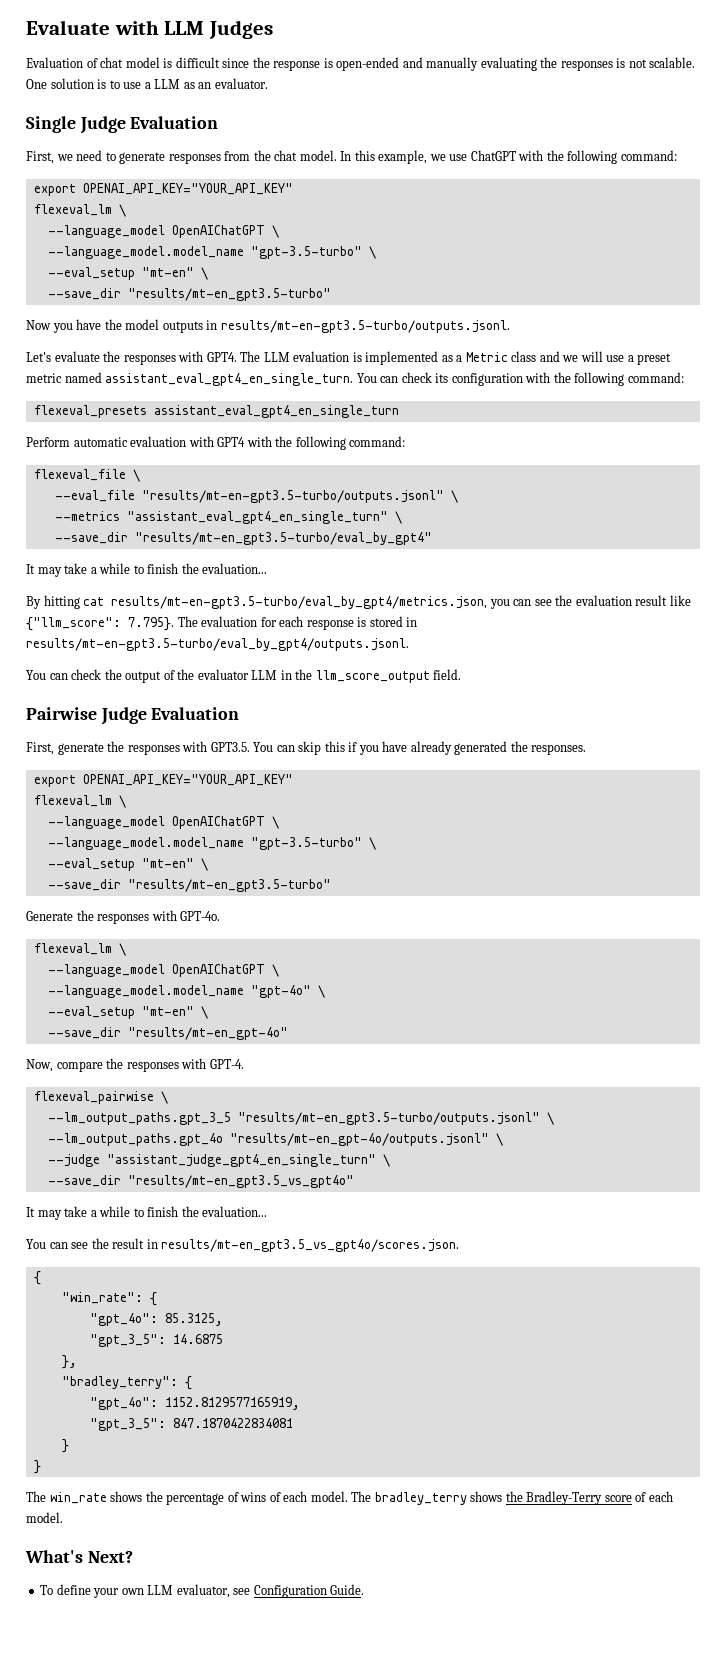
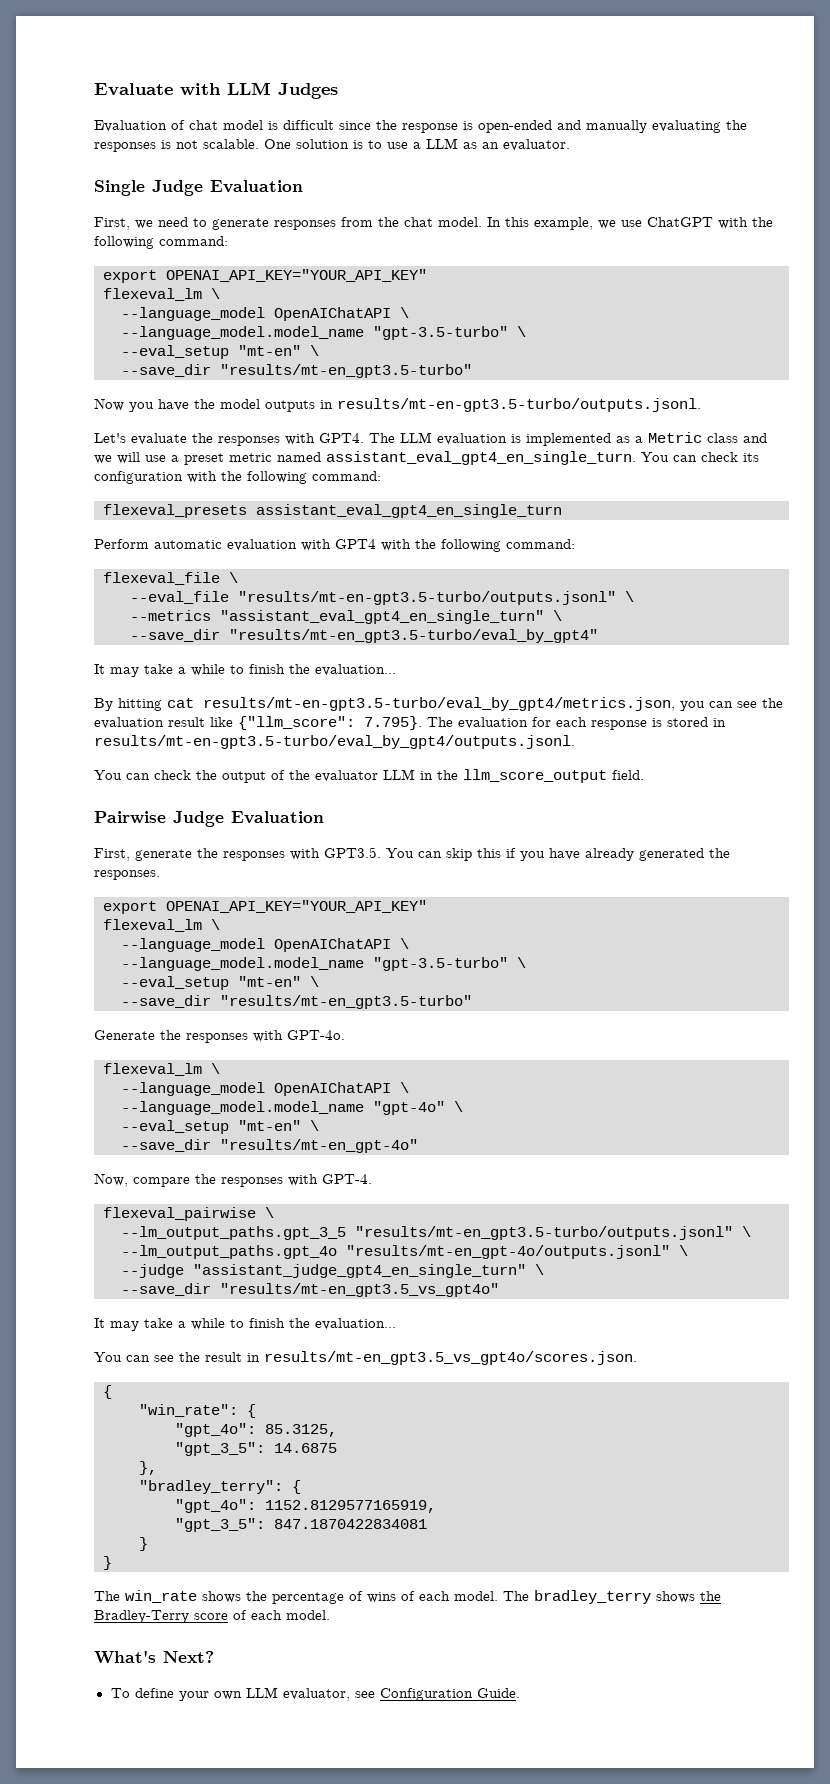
[171,225,265,238] OpenAIChatGPT -> [274,307,391,321] OpenAIChatAPI
[171,816,265,829] OpenAIChatGPT -> [274,938,391,952] OpenAIChatAPI
[171,964,265,977] OpenAIChatGPT -> [274,1082,391,1096] OpenAIChatAPI

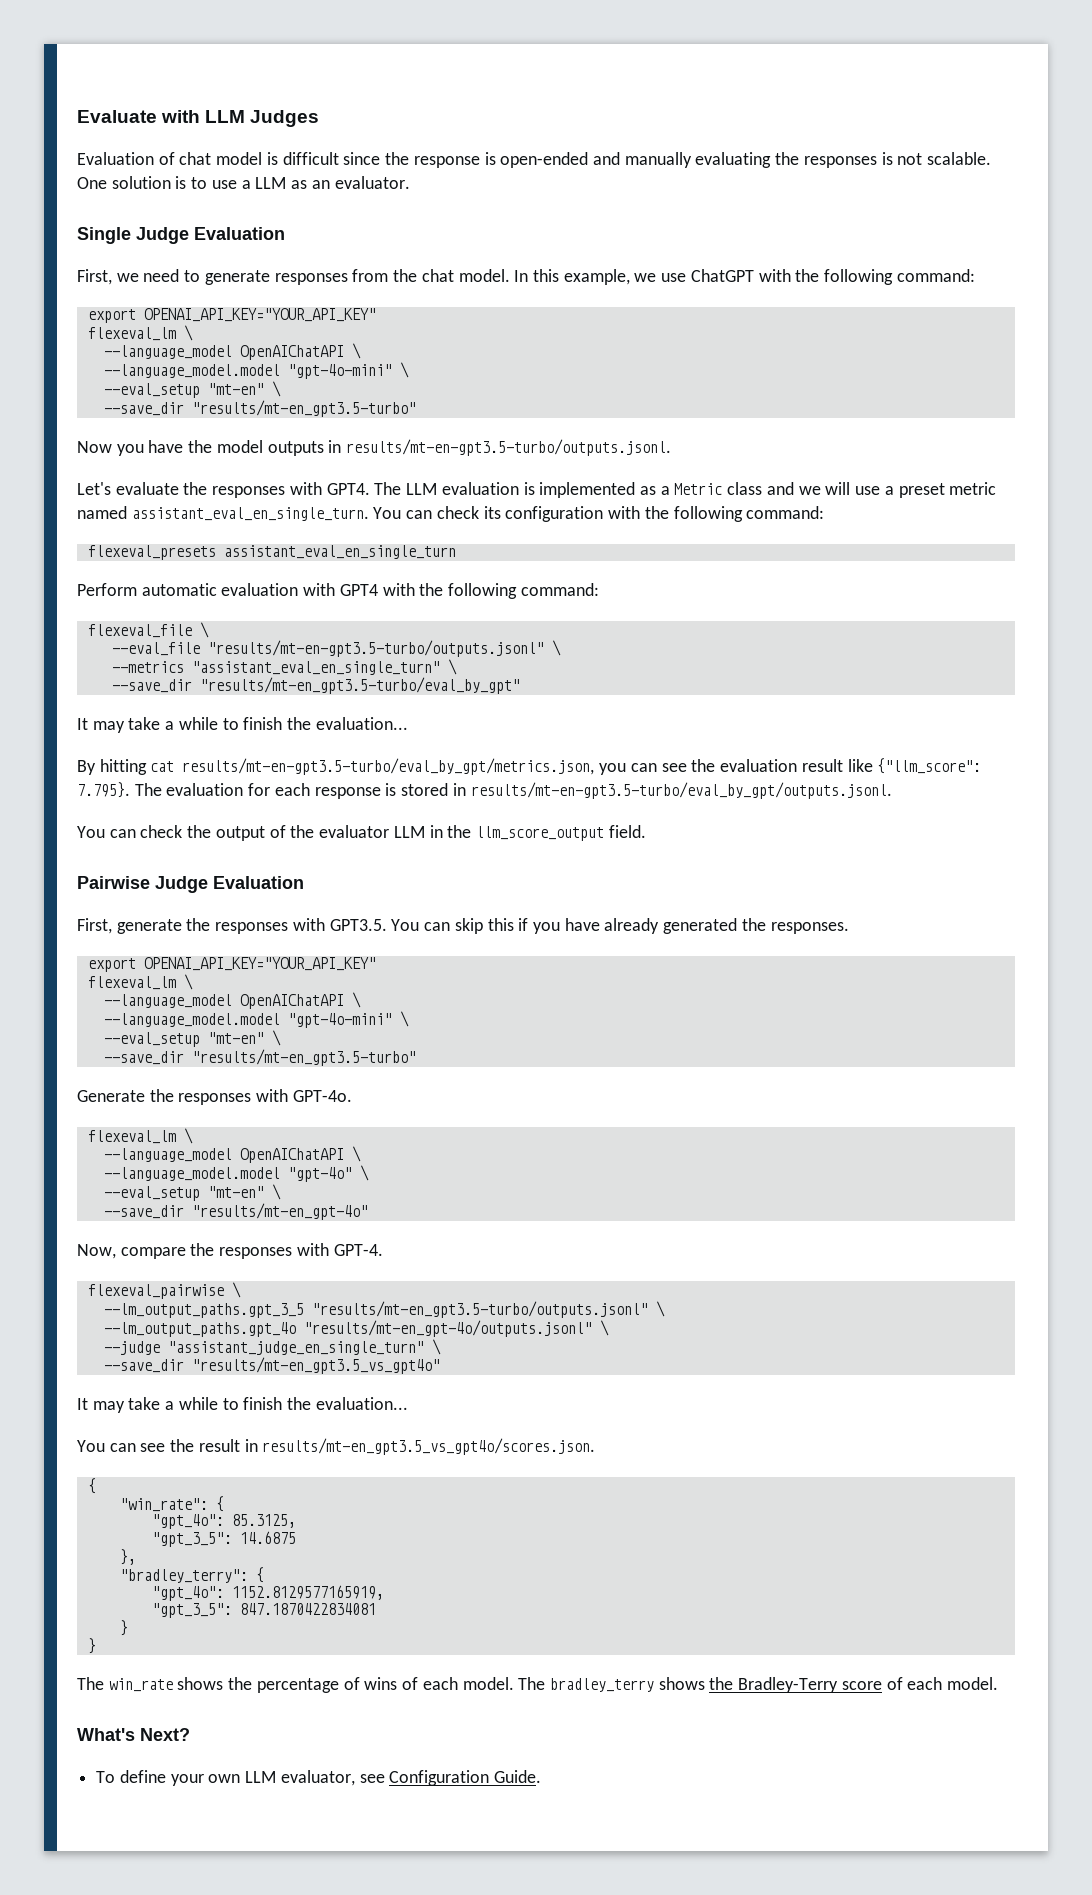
[121,326,508,340] --language_model.model_name "gpt-3.5-turbo" -> [103,364,392,379] --language_model.model "gpt-4o-mini"
[326,451,636,465] assistant_eval_gpt4_en_single_turn. -> [131,507,369,521] assistant_eval_en_single_turn.
[256,504,562,518] assistant_eval_gpt4_en_single_turn -> [223,545,456,559] assistant_eval_en_single_turn
[220,610,562,624] [130,629,598,643] "assistant_eval_gpt4_en_single_turn" \ // --save_dir "results/mt-en_gpt3.5-turbo/eval_by_gpt4" -> [191,659,457,675] [111,677,520,694] "assistant_eval_en_single_turn" \ // --save_dir "results/mt-en_gpt3.5-turbo/eval_by_gpt"
[203,697,675,711] results/mt-en-gpt3.5-turbo/eval_by_gpt4/metrics.json, -> [182,758,595,775] results/mt-en-gpt3.5-turbo/eval_by_gpt/metrics.json,
[94,735,575,749] results/mt-en-gpt3.5-turbo/eval_by_gpt4/outputs.jsonl. -> [470,782,892,799] results/mt-en-gpt3.5-turbo/eval_by_gpt/outputs.jsonl.
[121,957,508,971] --language_model.model_name "gpt-3.5-turbo" -> [103,1013,392,1028] --language_model.model "gpt-4o-mini"
[121,1101,364,1115] --language_model.model_name -> [103,1167,280,1181] --language_model.model
[193,1264,526,1278] "assistant_judge_gpt4_en_single_turn" -> [167,1341,424,1355] "assistant_judge_en_single_turn"

